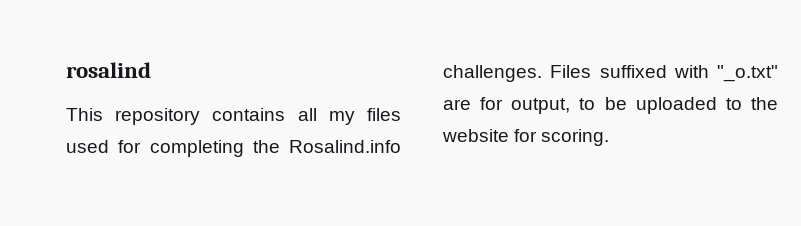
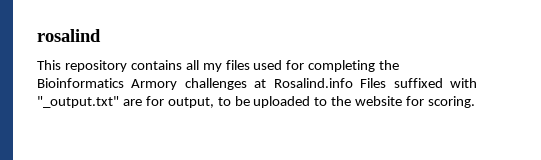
[289,140,401,153] [443,65,542,82] Rosalind.info challenges. -> [37,78,353,90] Bioinformatics Armory challenges at Rosalind.info
[717,65,778,82] "_o.txt" -> [37,96,119,108] "_output.txt"

